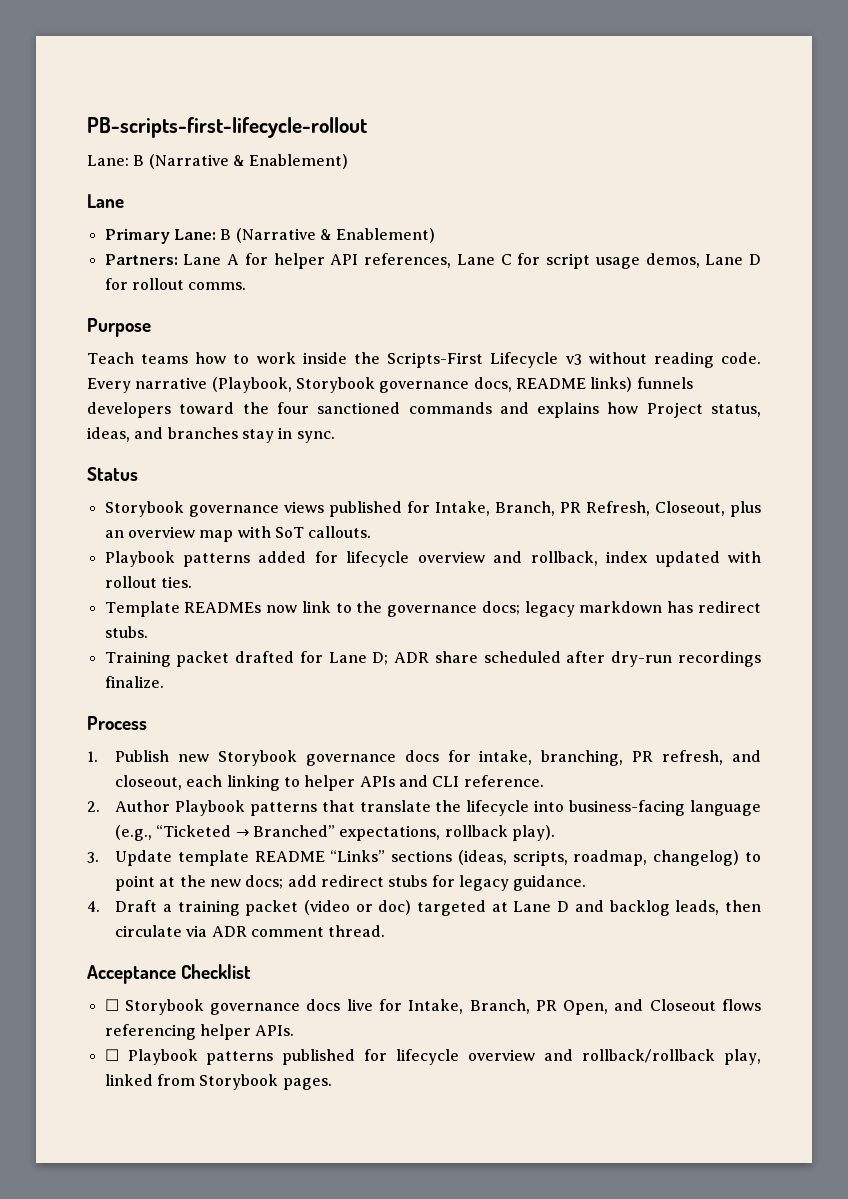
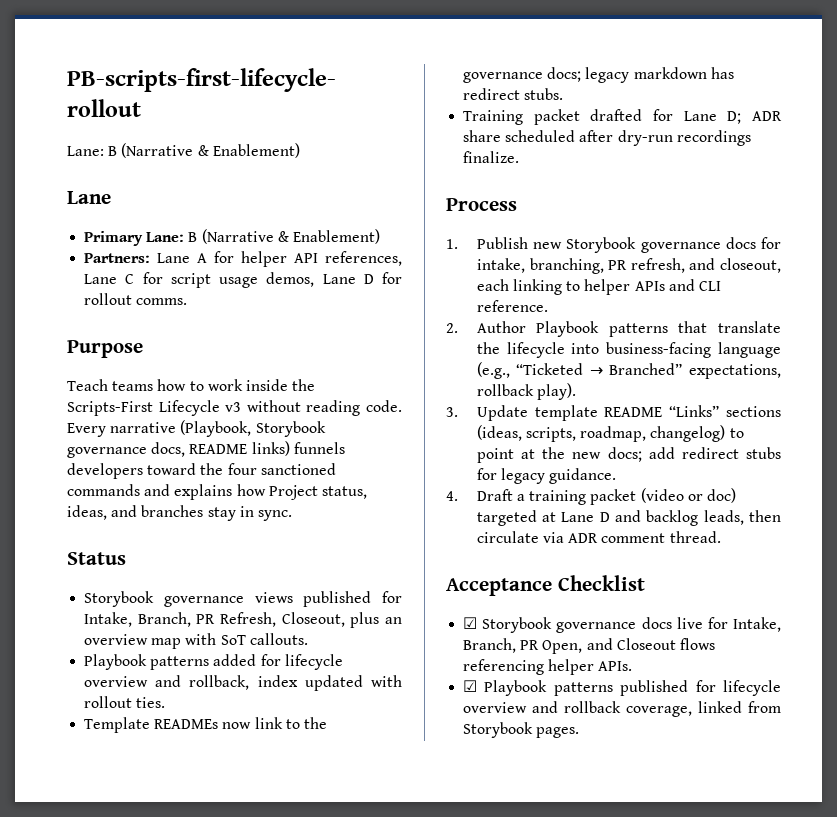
[104,999,119,1011] ☐ -> [463,617,478,629] ☑
[104,1049,119,1061] ☐ -> [463,680,478,692] ☑
[582,1049,761,1065] rollback/rollback play, -> [564,701,693,717] rollback coverage,

